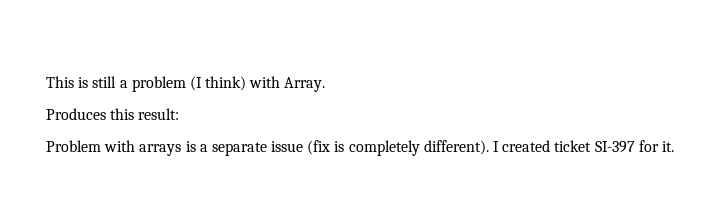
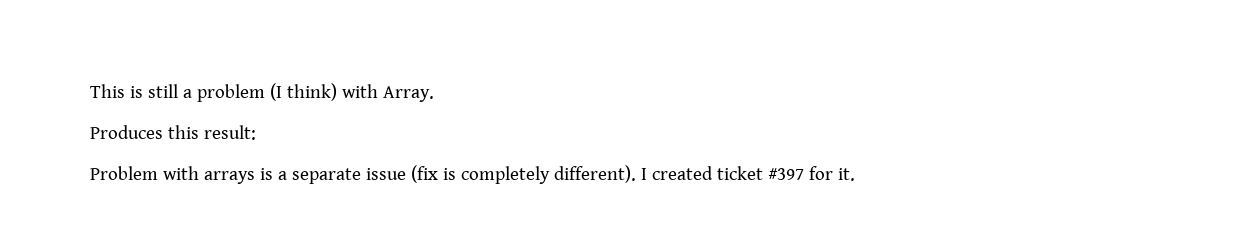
[594,141,635,153] SI-397 -> [767,168,804,180] #397

